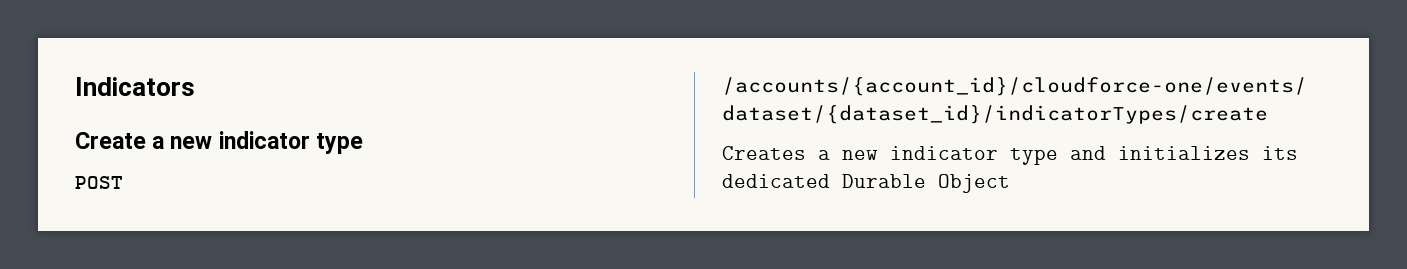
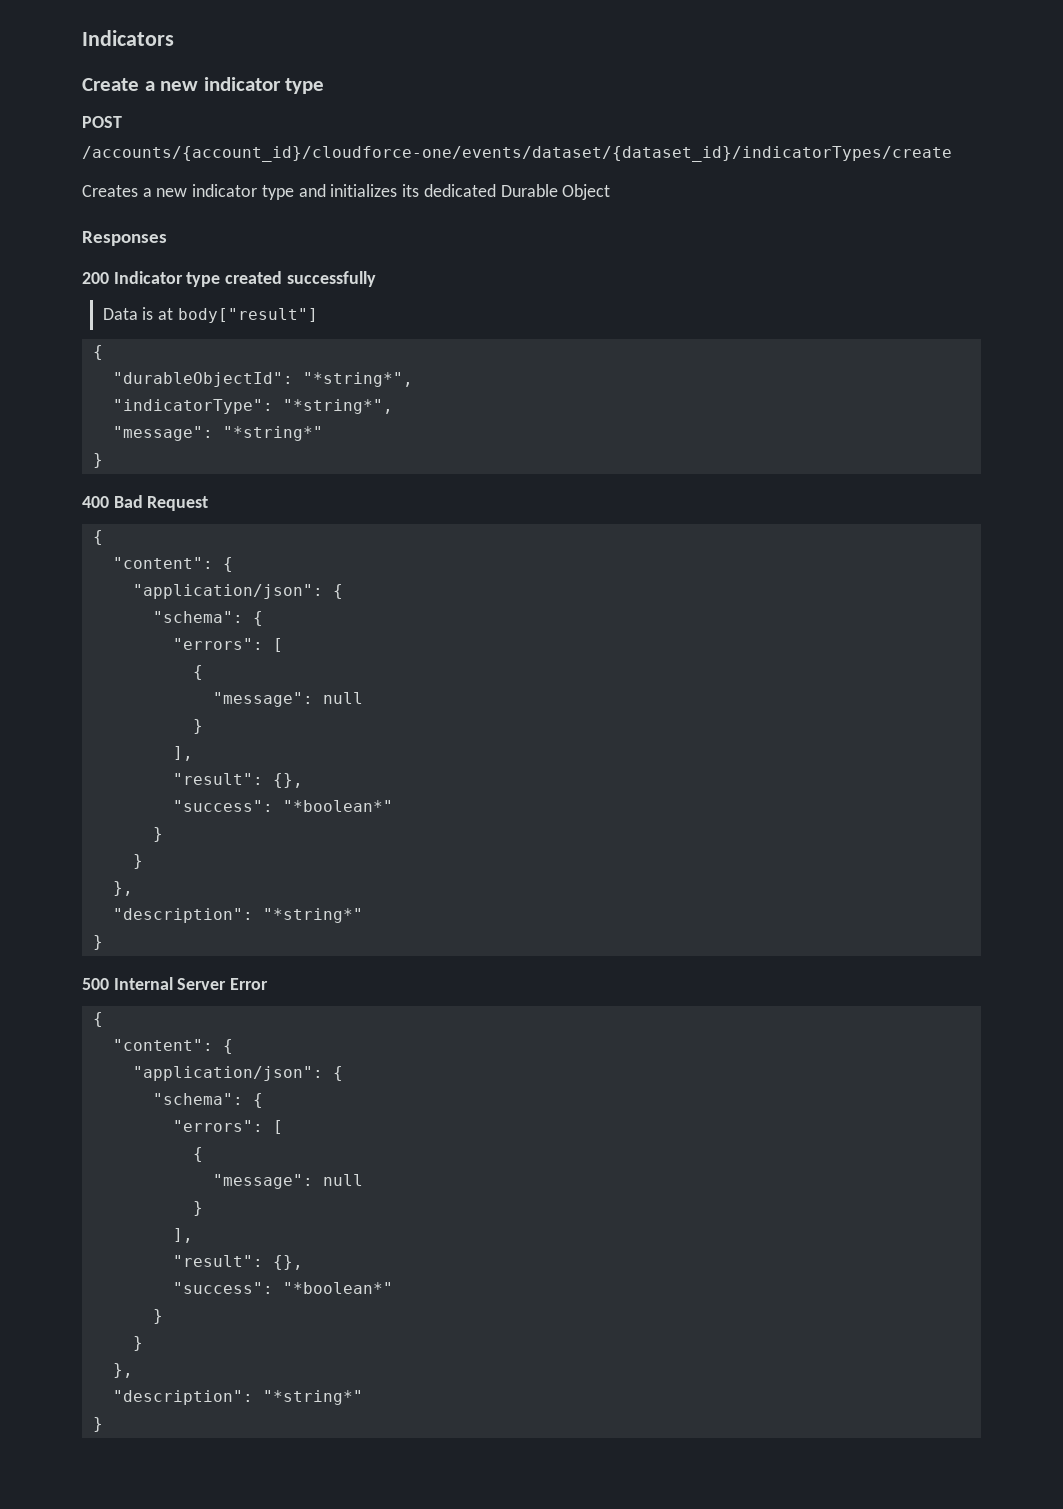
(1010, 183) none -> [82,231,167,246] [82,271,376,287] [102,307,318,323] [92,345,103,360] [112,372,413,387] [112,399,393,414] [112,426,323,441] [92,453,103,468] [82,495,209,511] [92,530,103,545] [112,557,233,572] [132,584,343,599] [152,611,263,626] [172,638,283,652] [192,665,203,680] [212,692,363,707] [192,719,203,734] [172,746,193,761] [172,773,303,788] [172,800,393,812] [152,827,163,842] [132,854,143,869] [112,881,133,896] [112,908,363,923] [92,935,103,950] [82,977,269,990] [92,1012,103,1027] [112,1039,233,1054] [132,1066,343,1081] [152,1093,263,1108] [172,1120,283,1134] [192,1147,203,1162] [212,1174,363,1189] [192,1201,203,1216] [172,1228,193,1243] [172,1255,303,1270] [172,1282,393,1294] [152,1309,163,1324] [132,1336,143,1351] [112,1363,133,1378] [112,1390,363,1405] [92,1417,103,1432] // Responses // 200 Indicator type created successfully // Data is at body["result"] // { // "durableObjectId": "*string*", // "indicatorType": "*string*", // "message": "*string*" // } // 400 Bad Request // { // "content": { // "application/json": { // "schema": { // "errors": [ // { // "message": null // } // ], // "result": {}, // "success": "*boolean*" // } // } // }, // "description": "*string*" // } // 500 Internal Server Error // { // "content": { // "application/json": { // "schema": { // "errors": [ // { // "message": null // } // ], // "result": {}, // "success": "*boolean*" // } // } // }, // "description": "*string*" // }

